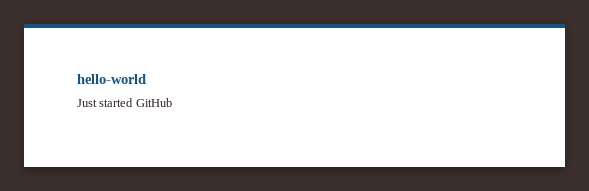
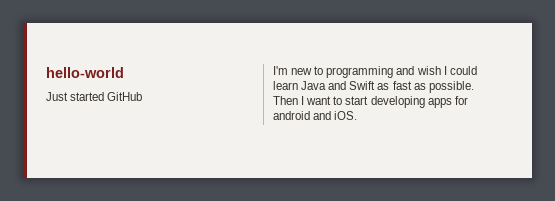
(172, 102) none -> [273,66,477,78] [273,81,474,93] [273,96,468,108] [273,111,358,120] // I'm new to programming and wish I could learn Java and Swift as fast as possible. Then I want to start developing apps for android and iOS.

